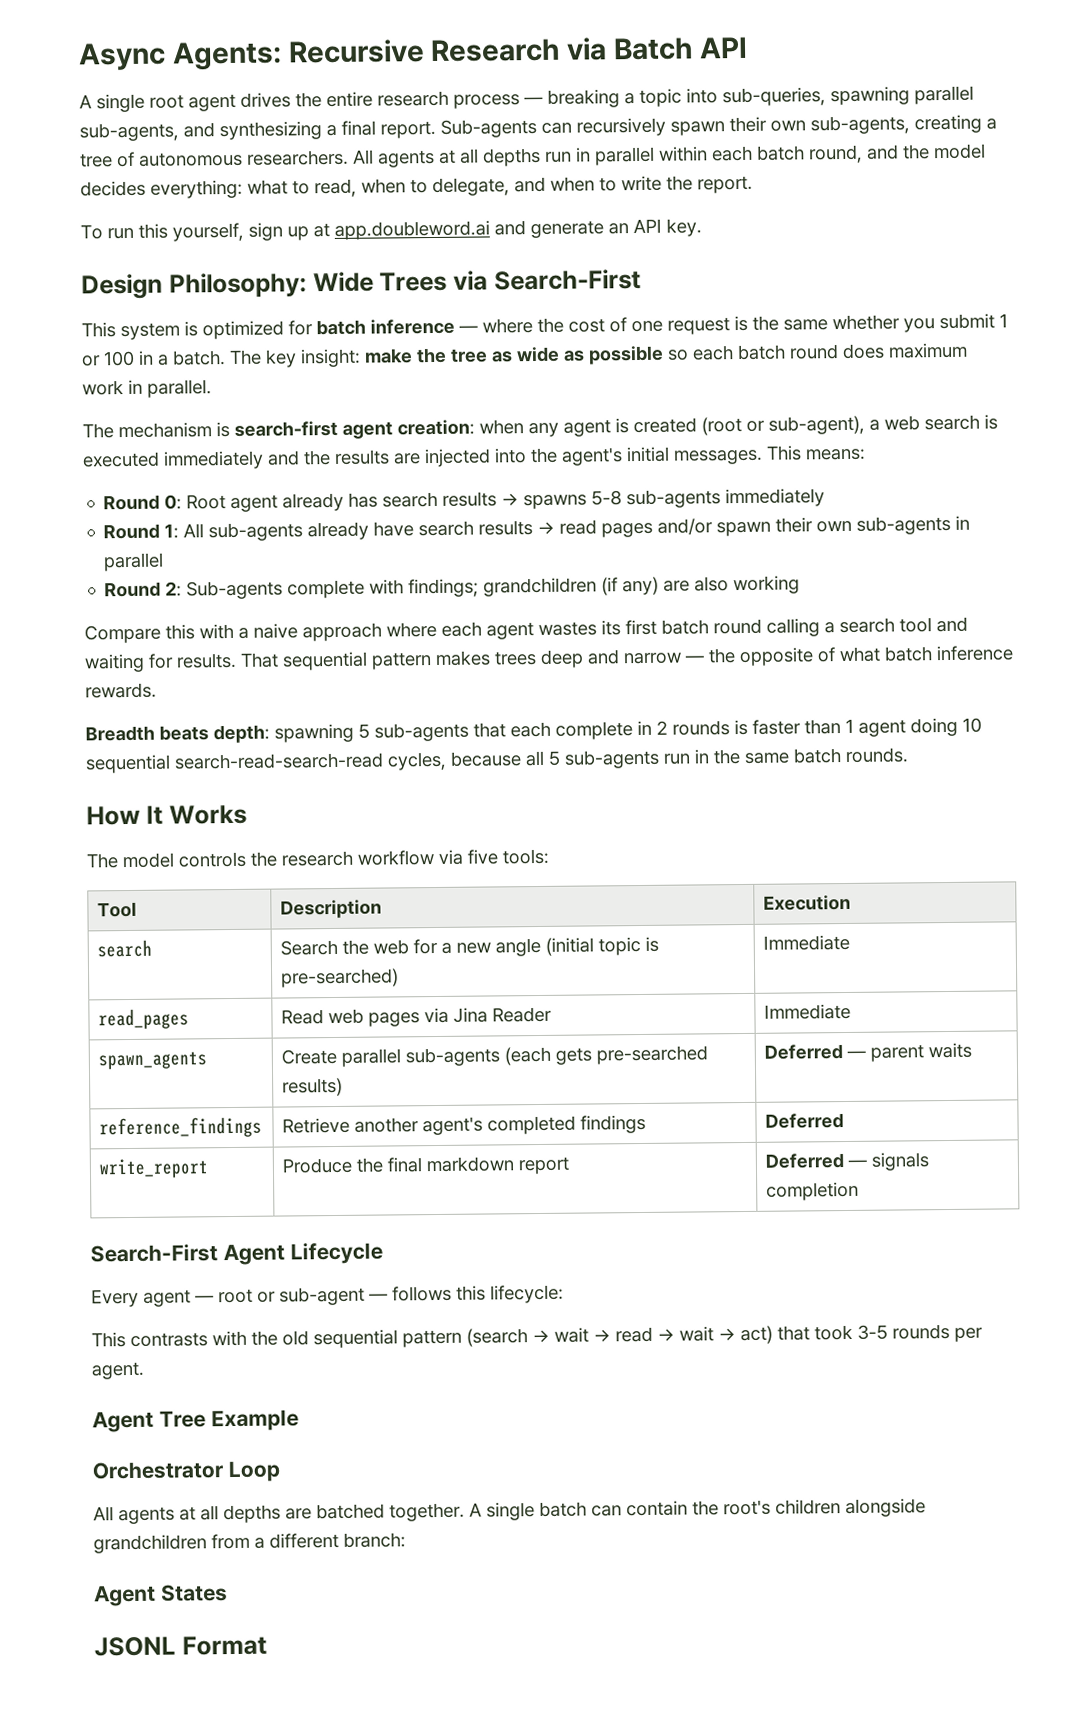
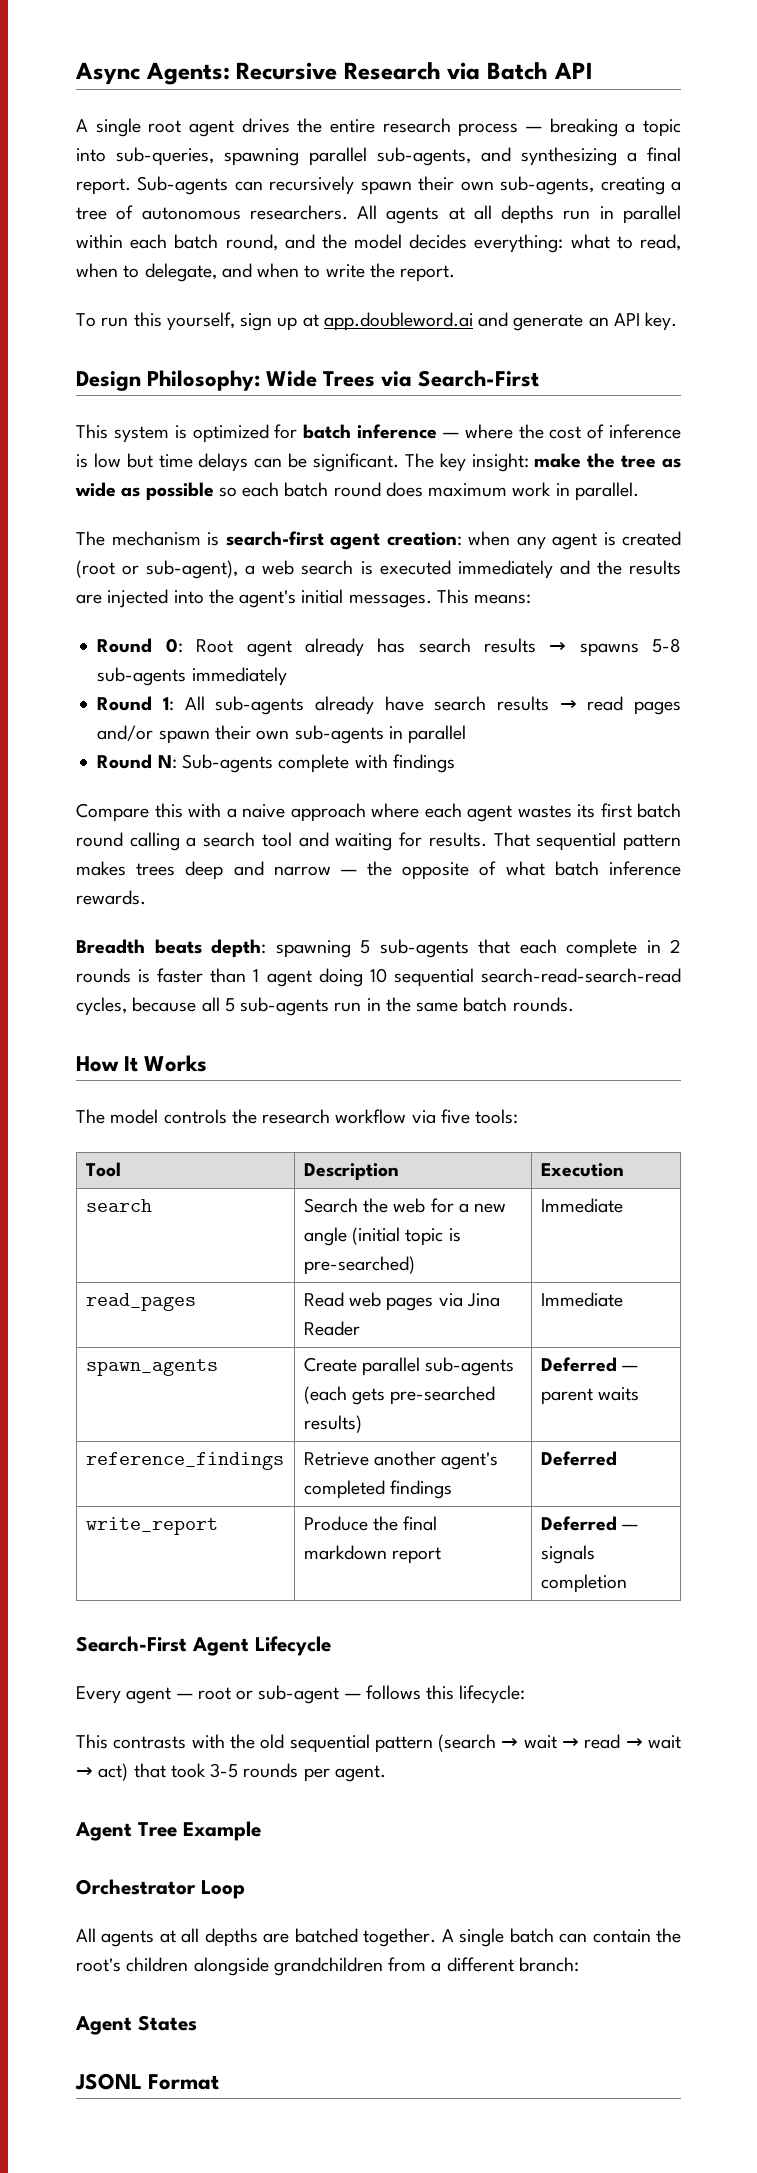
[631,313,1008,335] [81,350,226,367] one request is the same whether you submit 1 or 100 in a batch. -> [608,424,681,439] [76,453,399,472] inference is low but time delays can be significant.
[165,581,183,597] 2: -> [157,755,177,769] N:
[408,575,801,598] findings; grandchildren (if any) are also working -> [392,754,455,773] findings

